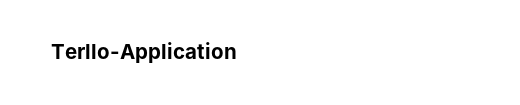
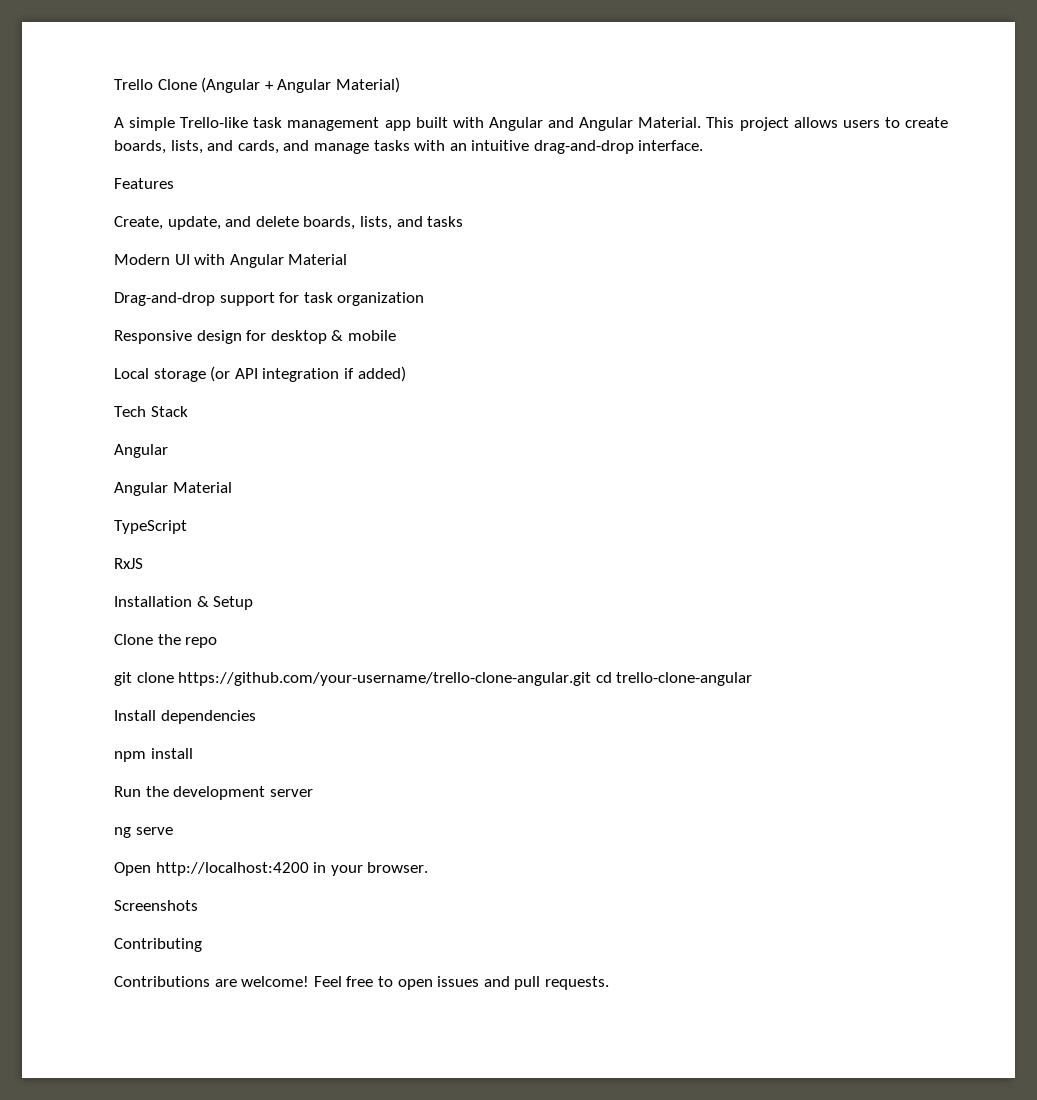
[51,42,237,63] Terllo-Application -> [114,77,400,93] [114,117,949,131] [114,140,704,154] [114,178,174,189] [114,216,464,230] [114,254,348,268] [114,292,425,306] [114,330,396,344] [114,366,406,382] [114,406,188,417] [114,444,168,458] [114,482,232,496] [114,520,187,534] [114,558,143,569] [114,596,254,610] [114,634,218,648] [114,672,753,686] [114,710,256,724] [114,748,193,762] [114,786,313,800] [114,827,173,838] [114,862,429,876] [114,900,198,911] [114,938,202,952] [114,976,609,990] Trello Clone (Angular + Angular Material) // A simple Trello-like task management app built with Angular and Angular Material. This project allows users to create boards, lists, and cards, and manage tasks with an intuitive drag-and-drop interface. // Features // Create, update, and delete boards, lists, and tasks // Modern UI with Angular Material // Drag-and-drop support for task organization // Responsive design for desktop & mobile // Local storage (or API integration if added) // Tech Stack // Angular // Angular Material // TypeScript // RxJS // Installation & Setup // Clone the repo // git clone https://github.com/your-username/trello-clone-angular.git cd trello-clone-angular // Install dependencies // npm install // Run the development server // ng serve // Open http://localhost:4200 in your browser. // Screenshots // Contributing // Contributions are welcome! Feel free to open issues and pull requests.

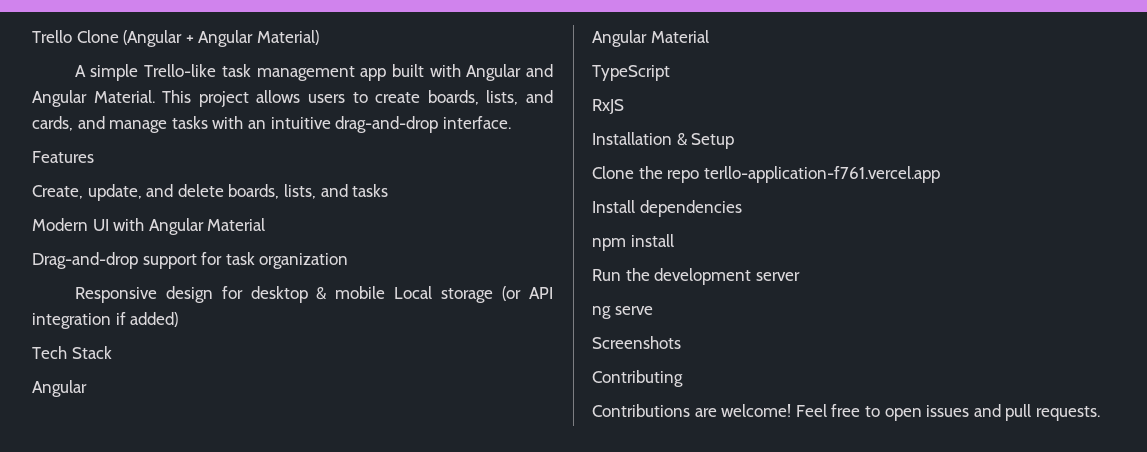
(396, 335) // -> (386, 292) none
[114,672,753,686] // git clone https://github.com/your-username/trello-clone-angular.git cd trello-clone-angular -> [703,166,940,183] terllo-application-f761.vercel.app
[114,862,429,876] // Open http://localhost:4200 in your browser. -> (653, 310) none

